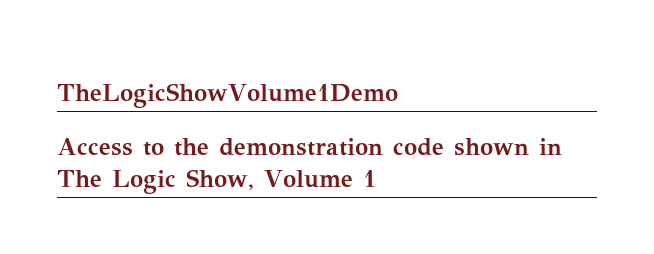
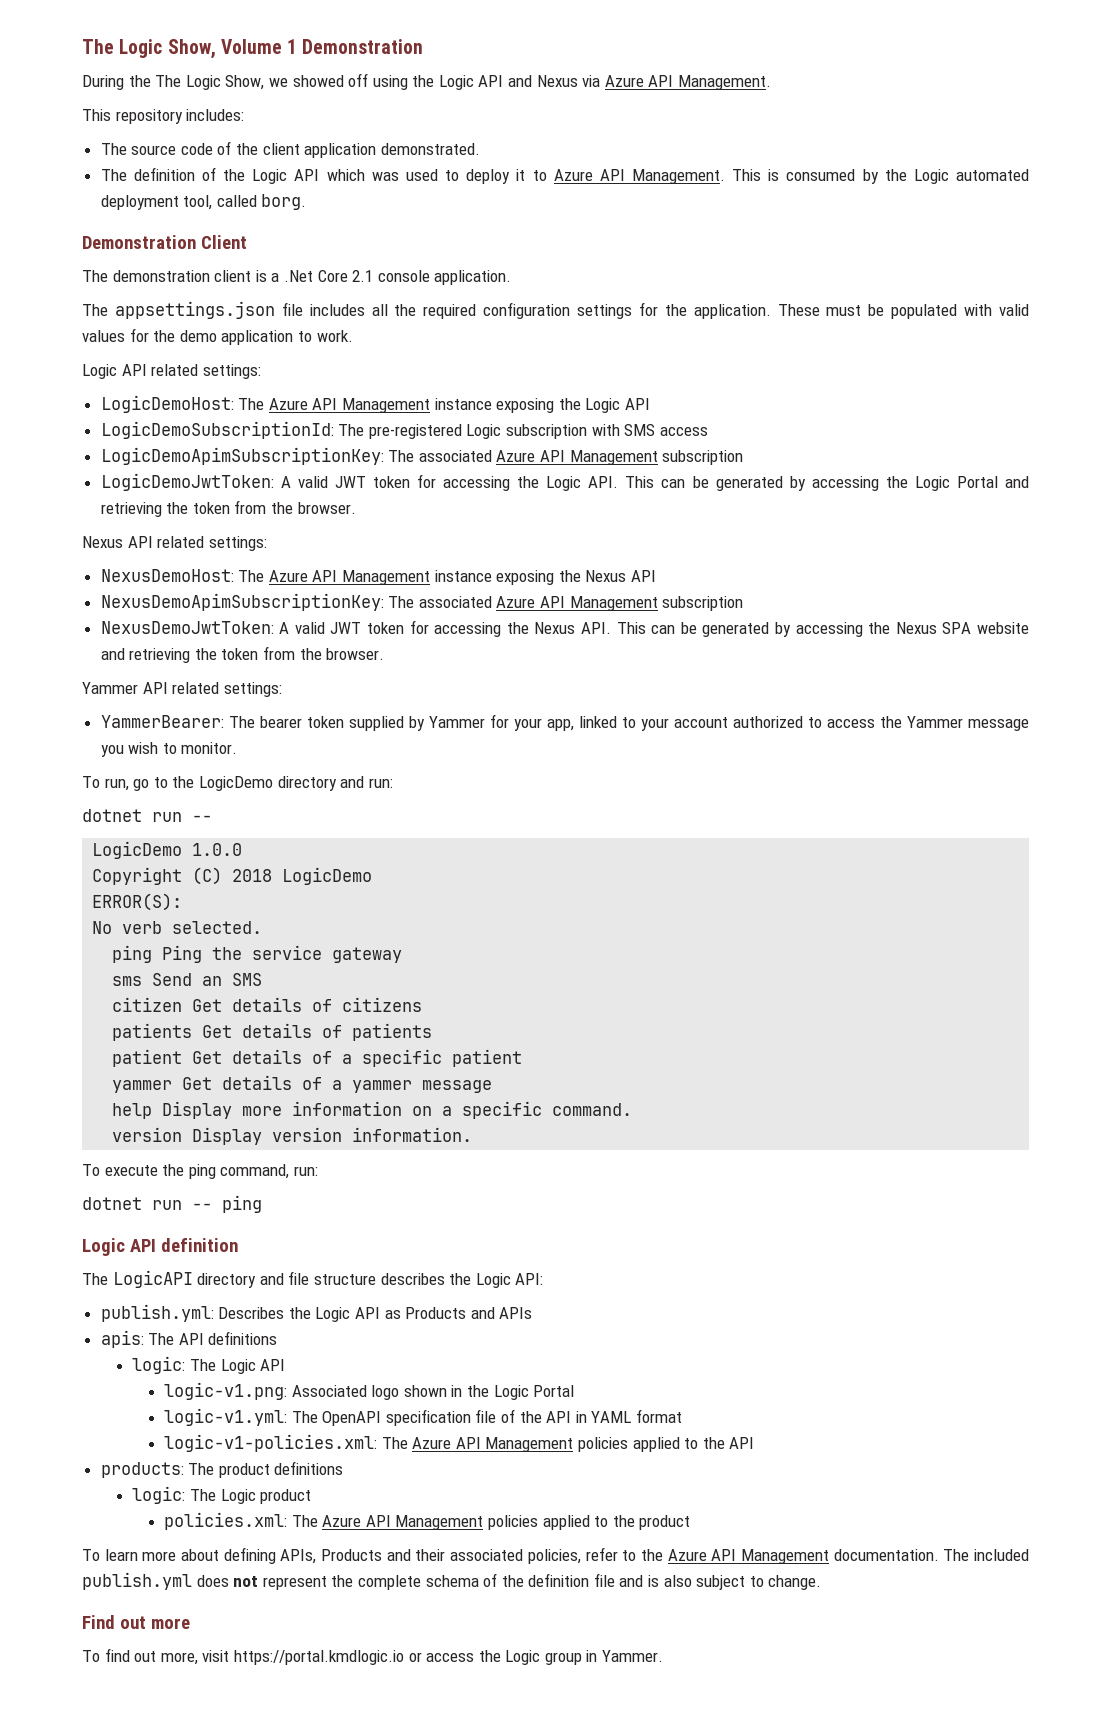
[57,83,398,108] [57,138,562,156] TheLogicShowVolume1Demo // Access to the demonstration code shown in -> (82, 46) none
(376, 178) none -> [302,39,424,54] [82,73,772,90] [82,109,245,124] [100,141,480,158] [100,167,1029,184] [100,194,307,210] [82,235,247,249] [82,270,512,285] [82,301,1029,319] [82,328,353,345] [82,364,261,379] [100,395,651,413] [100,421,708,439] [100,447,744,465] [100,473,1029,491] [100,500,356,517] [82,536,267,551] [100,569,657,585] [100,593,744,611] [100,620,1029,637] [100,646,385,663] [82,682,282,697] [100,714,1029,731] [100,742,238,757] [82,776,393,791] [82,809,212,822] [92,841,243,859] [92,867,373,885] [92,893,183,911] [92,921,263,934] [112,945,403,963] [112,973,263,986] [112,997,423,1012] [112,1023,433,1041] [112,1049,523,1067] [112,1075,493,1093] [112,1101,633,1119] [112,1127,473,1145] [82,1164,318,1179] [82,1195,262,1213] [82,1238,238,1256] [82,1270,544,1288] [100,1304,533,1322] [100,1330,278,1348] [132,1356,286,1374] [164,1382,575,1400] [164,1408,682,1426] [164,1434,755,1452] [100,1461,344,1478] [132,1486,312,1504] [164,1512,691,1530] [82,1547,1030,1564] [82,1572,822,1590] [82,1615,190,1629] [82,1648,664,1665] Demonstration // During the The Logic Show, we showed off using the Logic API and Nexus via Azure API Management. // This repository includes: // The source code of the client application demonstrated. // The definition of the Logic API which was used to deploy it to Azure API Management. This is consumed by the Logic automated deployment tool, called borg. // Demonstration Client // The demonstration client is a .Net Core 2.1 console application. // The appsettings.json file includes all the required configuration settings for the application. These must be populated with valid values for the demo application to work. // Logic API related settings: // LogicDemoHost: The Azure API Management instance exposing the Logic API // LogicDemoSubscriptionId: The pre-registered Logic subscription with SMS access // LogicDemoApimSubscriptionKey: The associated Azure API Management subscription // LogicDemoJwtToken: A valid JWT token for accessing the Logic API. This can be generated by accessing the Logic Portal and retrieving the token from the browser. // Nexus API related settings: // NexusDemoHost: The Azure API Management instance exposing the Nexus API // NexusDemoApimSubscriptionKey: The associated Azure API Management subscription // NexusDemoJwtToken: A valid JWT token for accessing the Nexus API. This can be generated by accessing the Nexus SPA website and retrieving the token from the browser. // Yammer API related settings: // YammerBearer: The bearer token supplied by Yammer for your app, linked to your account authorized to access the Yammer message you wish to monitor. // To run, go to the LogicDemo directory and run: // dotnet run -- // LogicDemo 1.0.0 // Copyright (C) 2018 LogicDemo // ERROR(S): // No verb selected. // ping Ping the service gateway // sms Send an SMS // citizen Get details of citizens // patients Get details of patients // patient Get details of a specific patient // yammer Get details of a yammer message // help Display more information on a specific command. // version Display version information. // To execute the ping command, run: // dotnet run -- ping // Logic API definition // The LogicAPI directory and file structure describes the Logic API: // publish.yml: Describes the Logic API as Products and APIs // apis: The API definitions // logic: The Logic API // logic-v1.png: Associated logo shown in the Logic Portal // logic-v1.yml: The OpenAPI specification file of the API in YAML format // logic-v1-policies.xml: The Azure API Management policies applied to the API // products: The product definitions // logic: The Logic product // policies.xml: The Azure API Management policies applied to the product // To learn more about defining APIs, Products and their associated policies, refer to the Azure API Management documentation. The included publish.yml does not represent the complete schema of the definition file and is also subject to change. // Find out more // To find out more, visit https://portal.kmdlogic.io or access the Logic group in Yammer.

